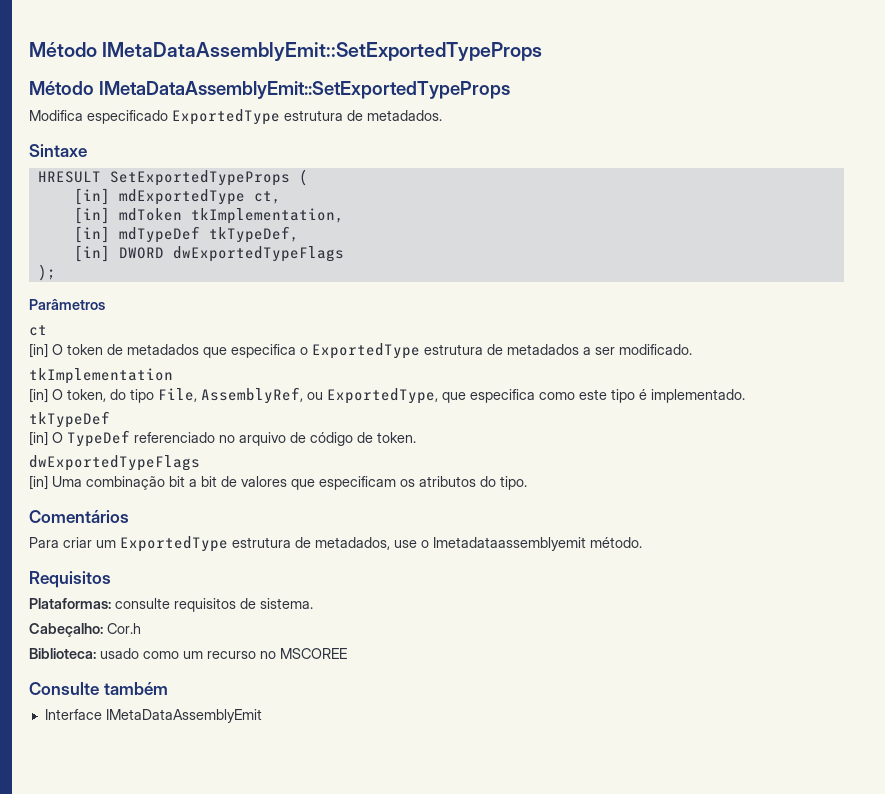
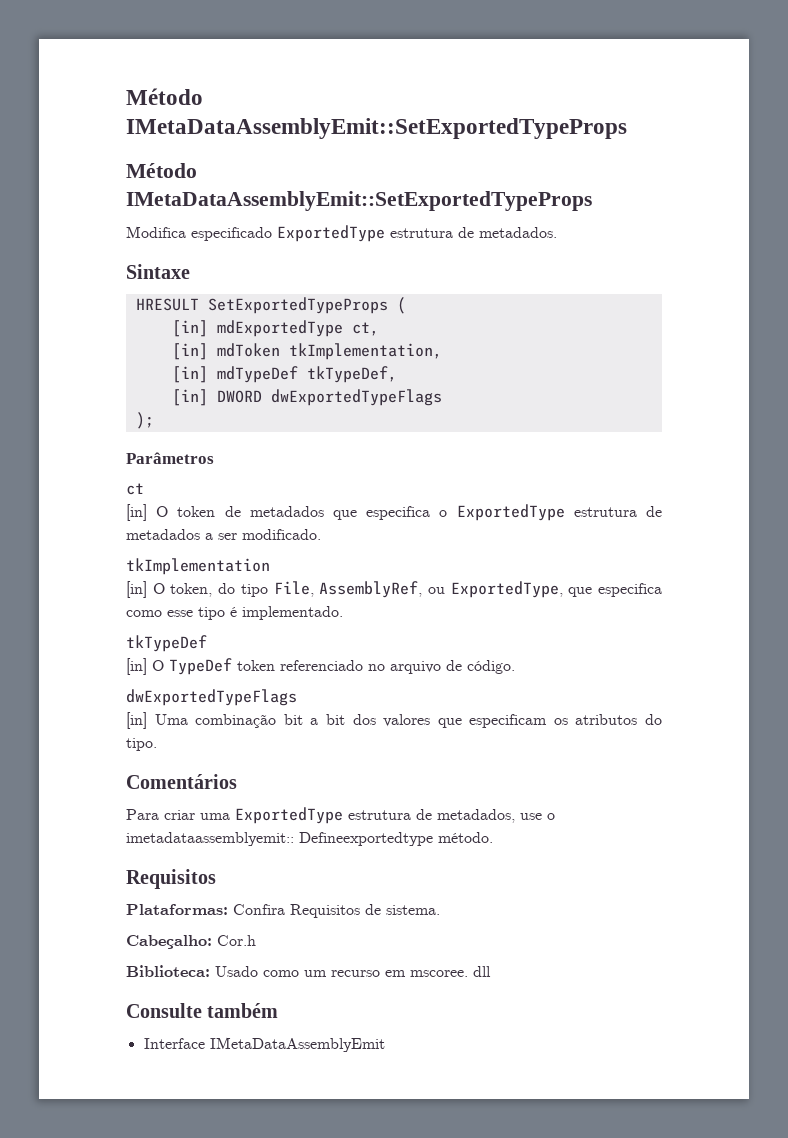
[579,389,607,400] este -> [167,610,193,617] esse
(130, 438) none -> [237,660,275,671] token
[310,432,416,446] código de token. -> [467,660,515,674] código.
[221,476,237,487] de -> [352,714,376,725] dos
[96,540,116,548] um -> [200,813,230,820] uma
[433,537,586,551] Imetadataassemblyemit -> [126,832,433,846] imetadataassemblyemit:: Defineexportedtype
[115,598,236,612] consulte requisitos -> [233,904,360,918] Confira Requisitos
[100,648,139,659] usado -> [215,966,258,977] Usado
[260,648,347,659] no MSCOREE -> [385,966,491,977] em mscoree. dll

